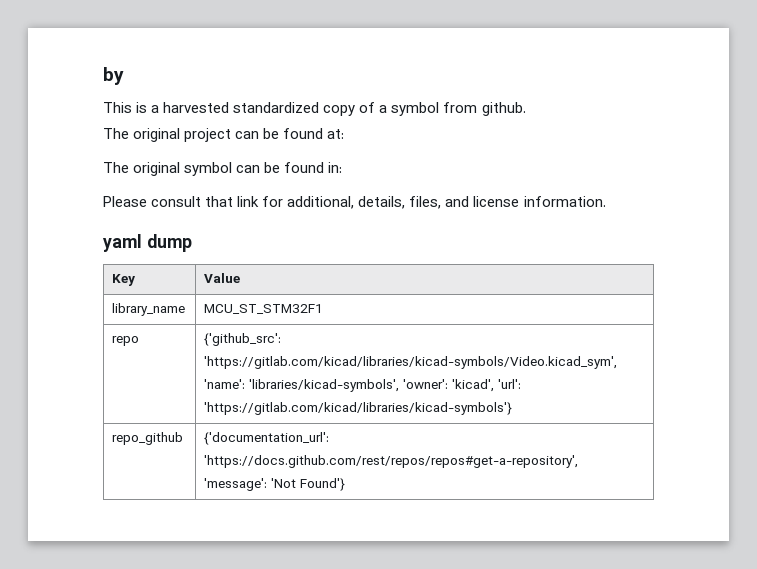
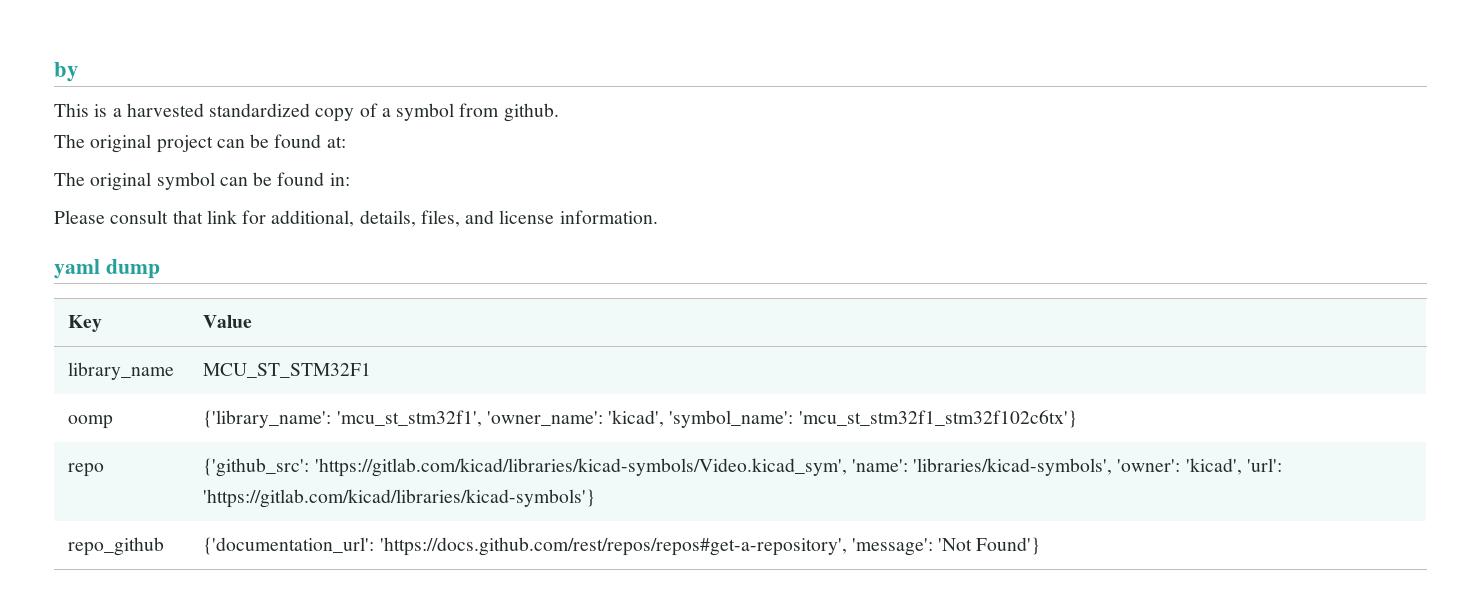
(324, 309) none -> [68,415,114,429] [203,410,1077,428] // oomp | {'library_name': 'mcu_st_stm32f1', 'owner_name': 'kicad', 'symbol_name': 'mcu_st_stm32f1_stm32f102c6tx'}

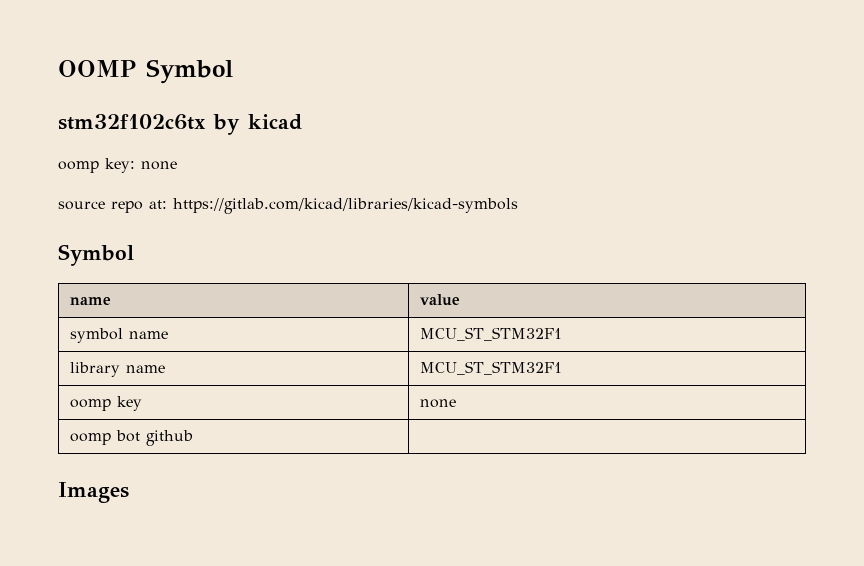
[54,62,78,82] [54,103,559,122] [54,134,346,153] [54,172,350,191] [54,210,658,227] [54,259,160,279] [68,315,103,332] [203,315,253,328] [68,362,175,380] [203,363,372,378] [68,415,114,429] [203,410,1077,428] [68,463,105,477] [203,458,1283,477] [203,489,596,508] [68,537,165,556] [203,537,1041,556] by // This is a harvested standardized copy of a symbol from github. // The original project can be found at: // The original symbol can be found in: // Please consult that link for additional, details, files, and license information. // yaml dump // Key | Value // library_name | MCU_ST_STM32F1 // oomp | {'library_name': 'mcu_st_stm32f1', 'owner_name': 'kicad', 'symbol_name': 'mcu_st_stm32f1_stm32f102c6tx'} // repo | {'github_src': 'https://gitlab.com/kicad/libraries/kicad-symbols/Video.kicad_sym', 'name': 'libraries/kicad-symbols', 'owner': 'kicad', 'url': 'https://gitlab.com/kicad/libraries/kicad-symbols'} // repo_github | {'documentation_url': 'https://docs.github.com/rest/repos/repos#get-a-repository', 'message': 'Not Found'} -> [58,59,233,84] [58,114,302,135] [58,158,177,173] [58,198,518,214] [58,244,134,266] [70,297,112,305] [420,294,461,306] [70,328,169,343] [420,327,563,341] [70,362,166,377] [420,361,563,375] [70,396,143,411] [420,399,457,408] [70,430,194,446] [58,482,129,503] OOMP Symbol // stm32f102c6tx by kicad // oomp key: none // source repo at: https://gitlab.com/kicad/libraries/kicad-symbols // Symbol // name | value // symbol name | MCU_ST_STM32F1 // library name | MCU_ST_STM32F1 // oomp key | none // oomp bot github | // Images

